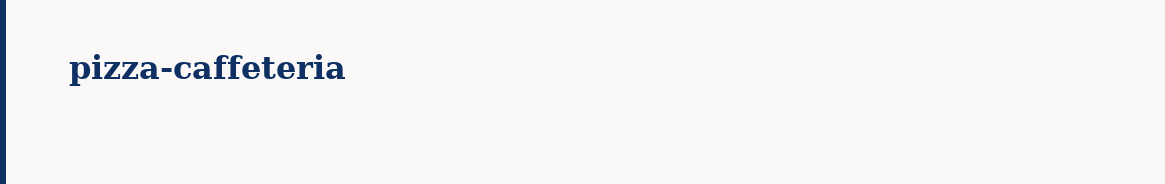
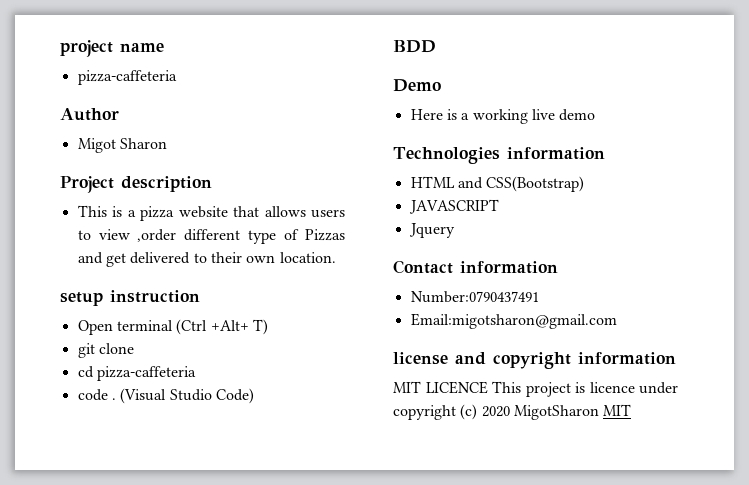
[69,54,346,86] pizza-caffeteria -> [60,40,164,57] [77,70,177,85] [60,108,119,121] [77,138,167,153] [60,176,212,193] [77,205,345,221] [77,229,345,244] [77,252,336,267] [60,290,200,306] [77,319,268,335] [77,343,134,358] [77,366,196,381] [77,388,254,404] [393,40,436,53] [393,79,441,92] [410,109,596,124] [393,147,605,164] [410,176,585,192] [408,199,499,214] [408,223,455,238] [393,260,558,274] [410,291,539,303] [410,313,617,329] [393,352,676,369] [393,381,678,397] [393,404,632,420] project name // pizza-caffeteria // Author // Migot Sharon // Project description // This is a pizza website that allows users to view ,order different type of Pizzas and get delivered to their own location. // setup instruction // Open terminal (Ctrl +Alt+ T) // git clone // cd pizza-caffeteria // code . (Visual Studio Code) // BDD // Demo // Here is a working live demo // Technologies information // HTML and CSS(Bootstrap) // JAVASCRIPT // Jquery // Contact information // Number:0790437491 // Email:migotsharon@gmail.com // license and copyright information // MIT LICENCE This project is licence under copyright (c) 2020 MigotSharon MIT

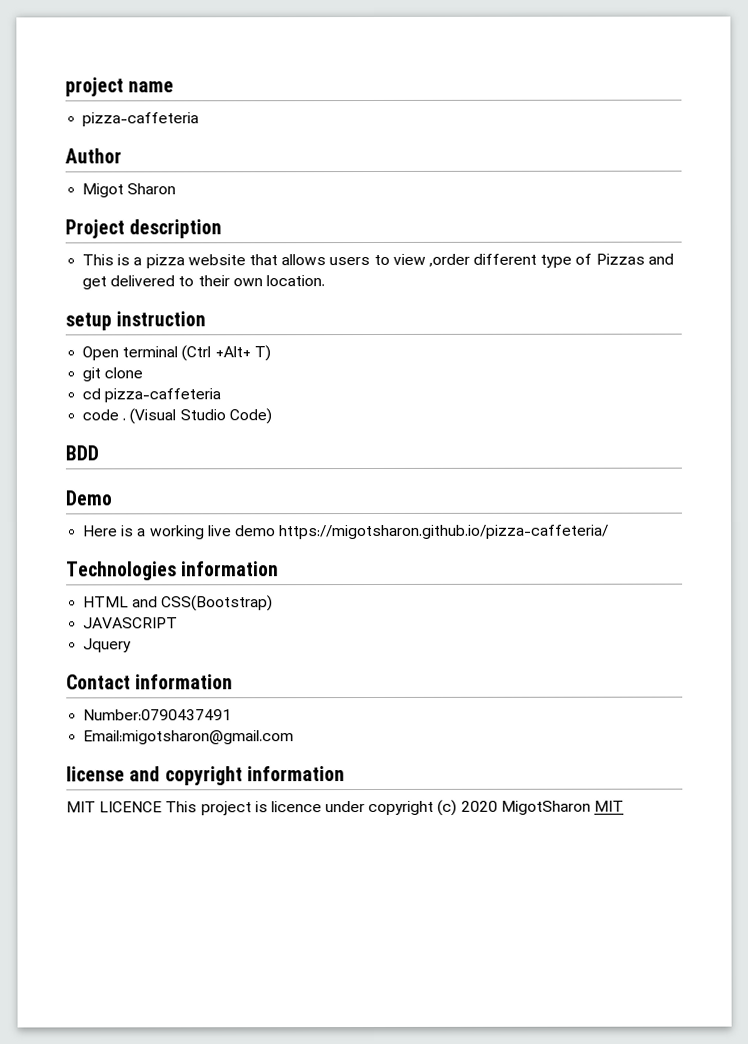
(596, 115) none -> [279,524,610,540] https://migotsharon.github.io/pizza-caffeteria/

